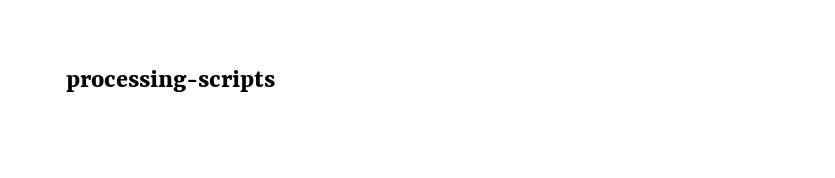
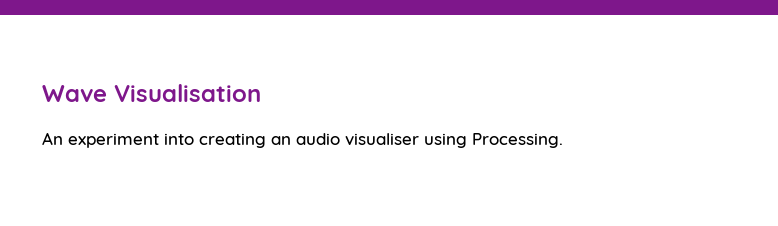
[66,70,275,92] processing-scripts -> [42,84,261,102] [42,132,563,148] Wave Visualisation // An experiment into creating an audio visualiser using Processing.

